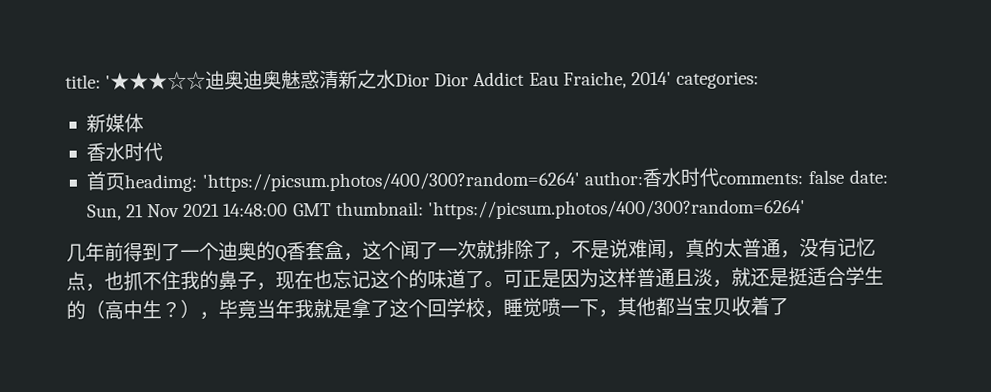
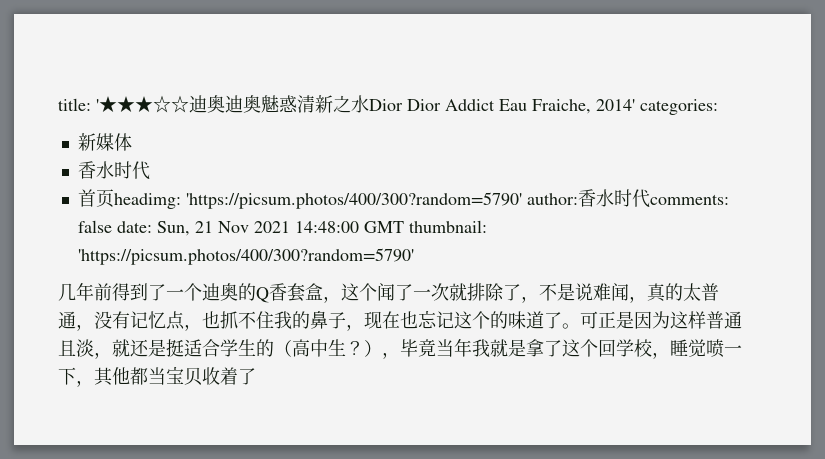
[201,171,580,192] 'https://picsum.photos/400/300?random=6264' -> [185,192,522,209] 'https://picsum.photos/400/300?random=5790'
[427,199,806,220] 'https://picsum.photos/400/300?random=6264' -> [77,248,414,265] 'https://picsum.photos/400/300?random=5790'

